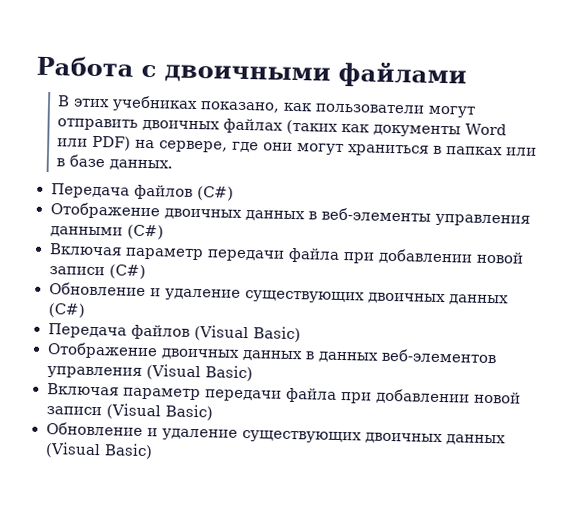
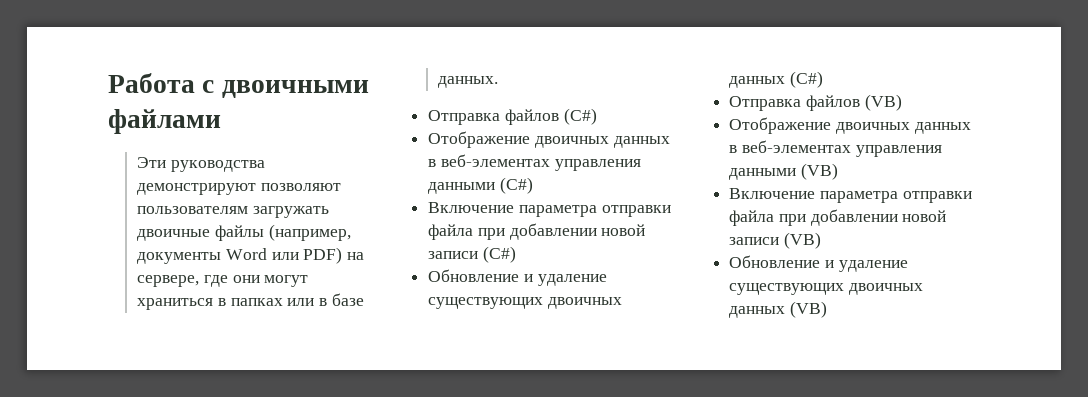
[57,95,477,118] [57,118,371,135] В этих учебниках показано, как пользователи могут отправить двоичных файлах (таких как -> [137,157,265,172] [137,183,341,195] [137,206,329,218] [137,224,351,241] Эти руководства демонстрируют позволяют пользователям загружать двоичные файлы (например,
[50,183,130,199] Передача -> [428,110,501,125] Отправка
[320,207,431,222] веб-элементы -> [440,154,550,167] веб-элементах
[48,243,285,262] Включая параметр передачи -> [428,202,671,217] Включение параметра отправки
[47,323,301,343] [46,342,497,364] [46,364,253,382] [46,383,521,405] [45,403,213,421] [45,422,506,446] [44,442,153,460] Передача файлов (Visual Basic) // Отображение двоичных данных в данных веб-элементов управления (Visual Basic) // Включая параметр передачи файла при добавлении новой записи (Visual Basic) // Обновление и удаление существующих двоичных данных (Visual Basic) -> [729,94,902,111] [729,117,971,134] [729,140,942,157] [729,163,838,180] [729,188,972,203] [729,209,947,226] [729,232,821,249] [729,255,908,272] [729,283,923,295] [729,301,827,318] Отправка файлов (VB) // Отображение двоичных данных в веб-элементах управления данными (VB) // Включение параметра отправки файла при добавлении новой записи (VB) // Обновление и удаление существующих двоичных данных (VB)

